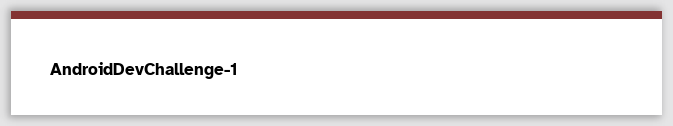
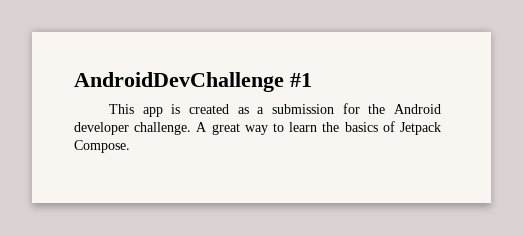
[50,62,238,79] AndroidDevChallenge-1 -> [74,72,312,92] [109,103,441,117] [74,121,441,135] [74,140,130,153] AndroidDevChallenge #1 // This app is created as a submission for the Android developer challenge. A great way to learn the basics of Jetpack Compose.

